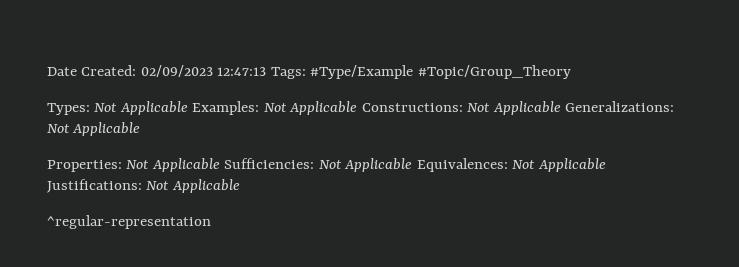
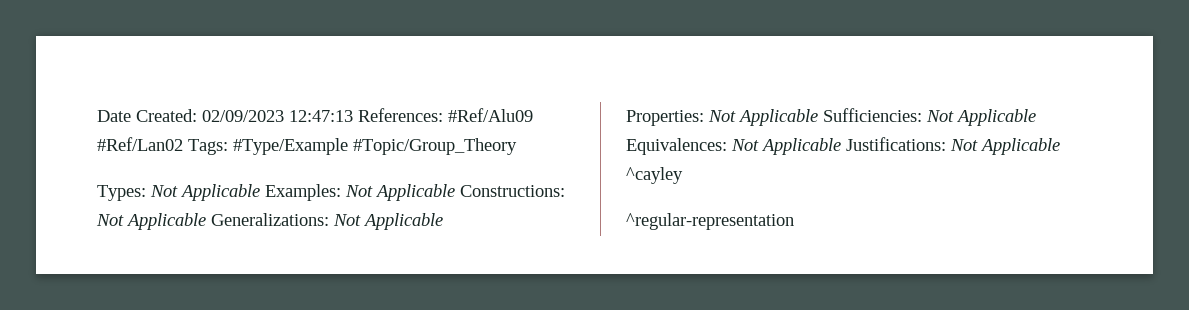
(267, 71) none -> [358,108,533,122] [97,137,183,151] References: #Ref/Alu09 #Ref/Lan02
(240, 186) none -> [626,167,683,184] ^cayley

